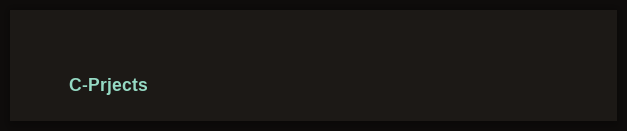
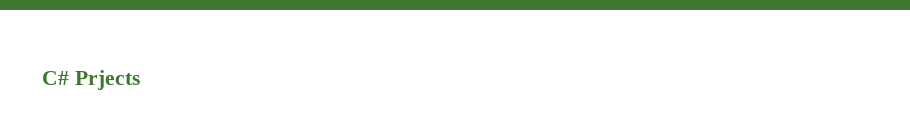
[69,78,148,95] C-Prjects -> [42,70,140,90] C# Prjects

